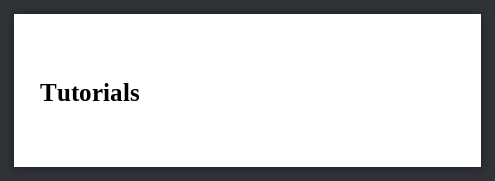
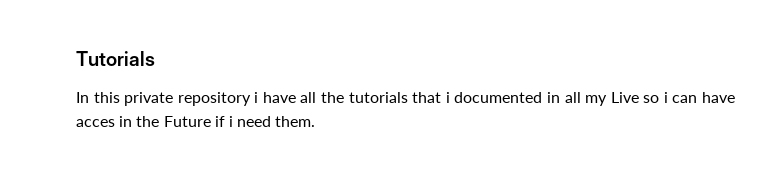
(140, 92) none -> [76,92,735,106] [76,116,316,127] // In this private repository i have all the tutorials that i documented in all my Live so i can have acces in the Future if i need them.

